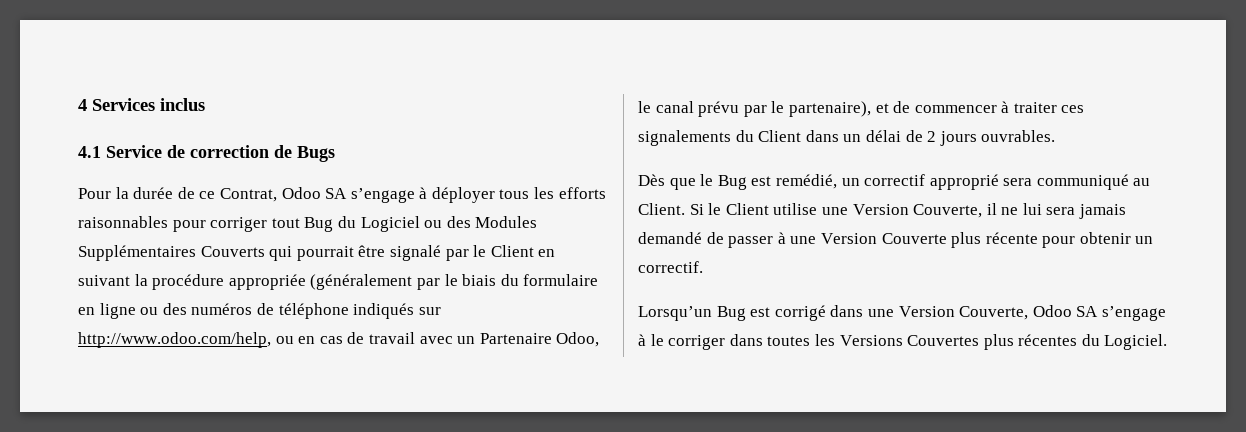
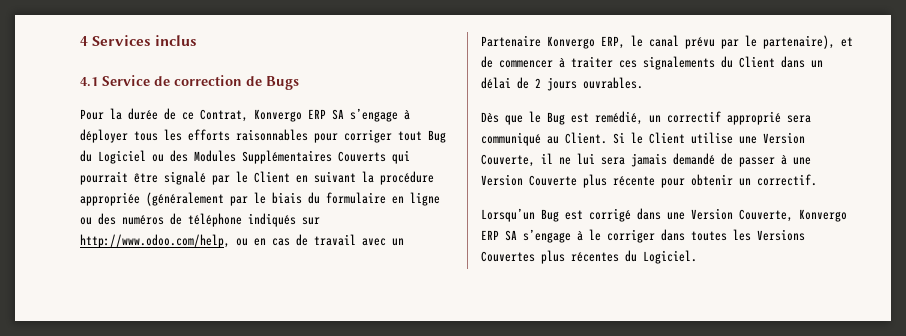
[281,187,321,199] Odoo -> [254,109,326,122] Konvergo ERP
[556,332,600,347] Odoo, -> [547,36,625,49] Konvergo ERP,
[1032,305,1072,317] Odoo -> [799,209,847,222] [481,230,499,240] Konvergo ERP

